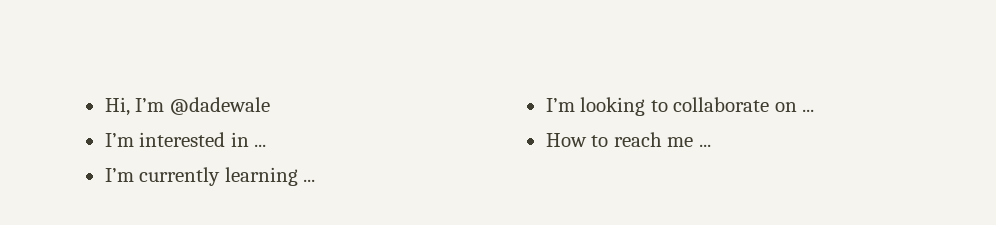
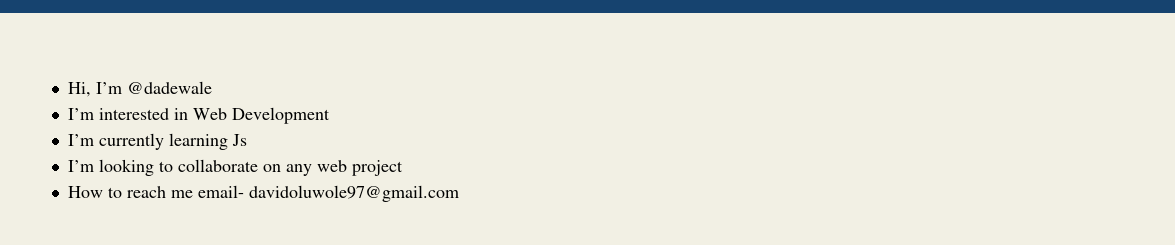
[254,144,267,147] ... -> [192,107,330,124] Web Development
[303,179,316,182] ... -> [231,134,247,146] Js
[802,109,815,112] ... -> [285,160,403,176] any web project
[698,144,711,147] ... -> [197,185,459,202] email- davidoluwole97@gmail.com

